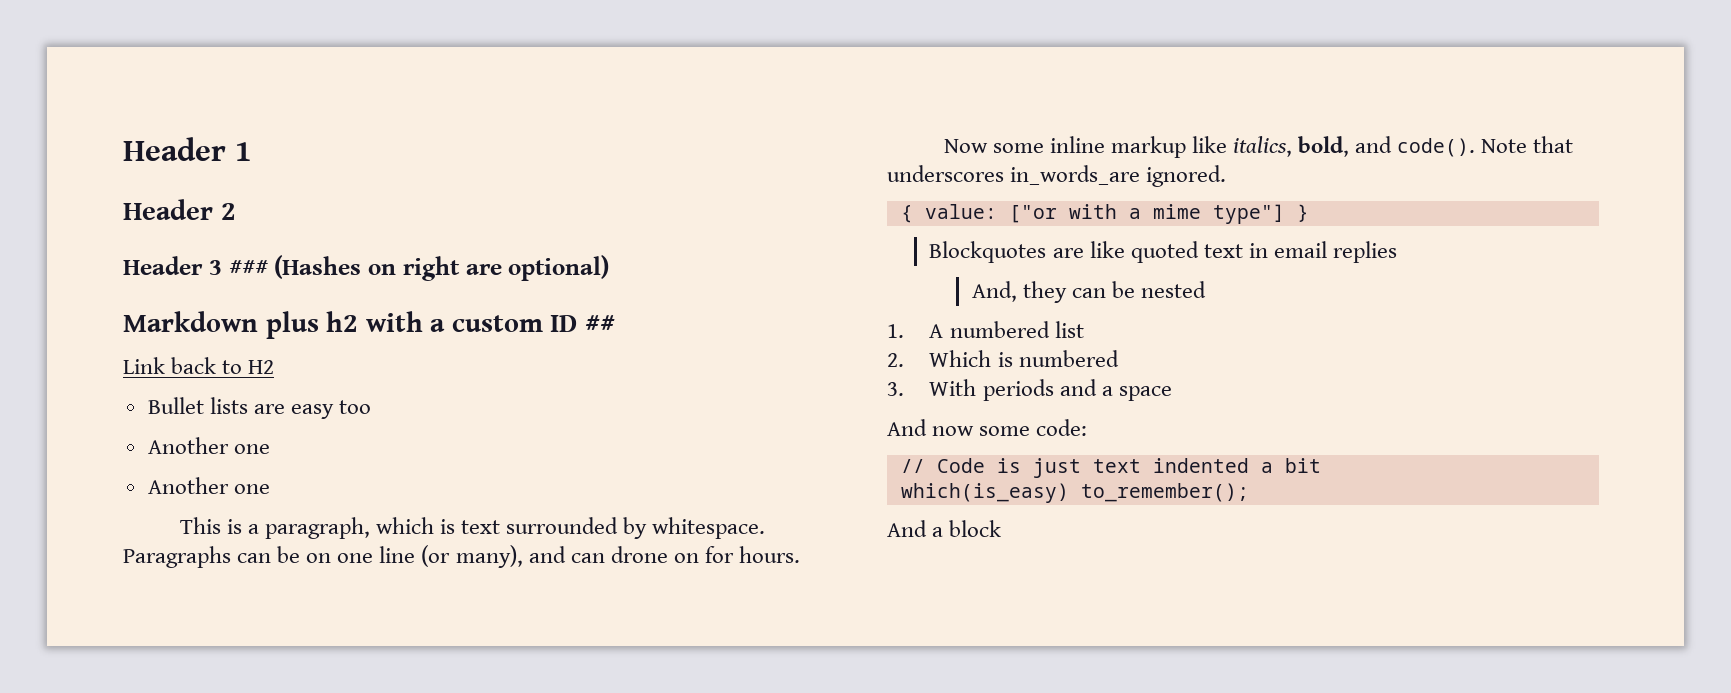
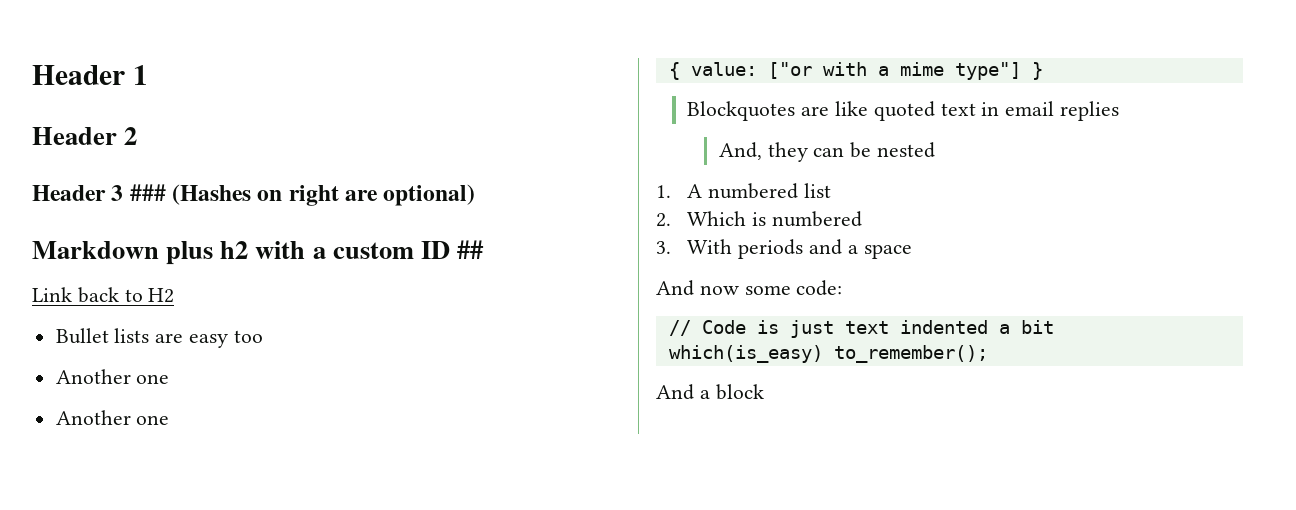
[179,517,766,539] [123,545,800,568] [943,136,1574,158] [887,165,1227,187] // This is a paragraph, which is text surrounded by whitespace. Paragraphs can be on one line (or many), and can drone on for hours. // Now some inline markup like italics, bold, and code(). Note that underscores in_words_are ignored. -> (170, 420) none

